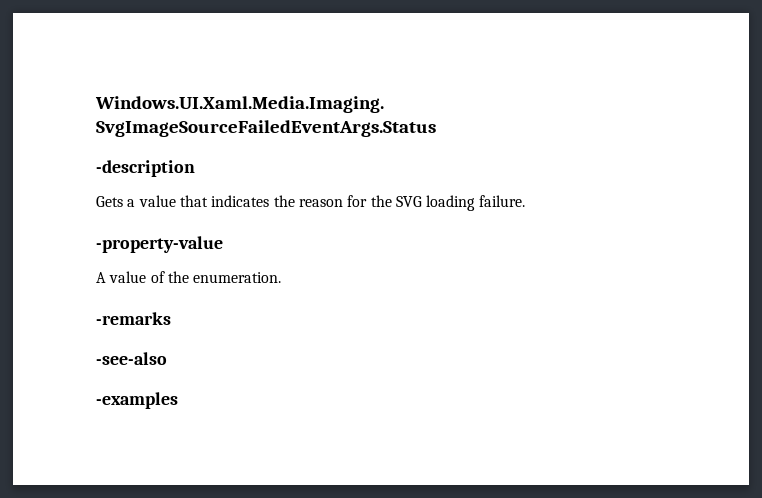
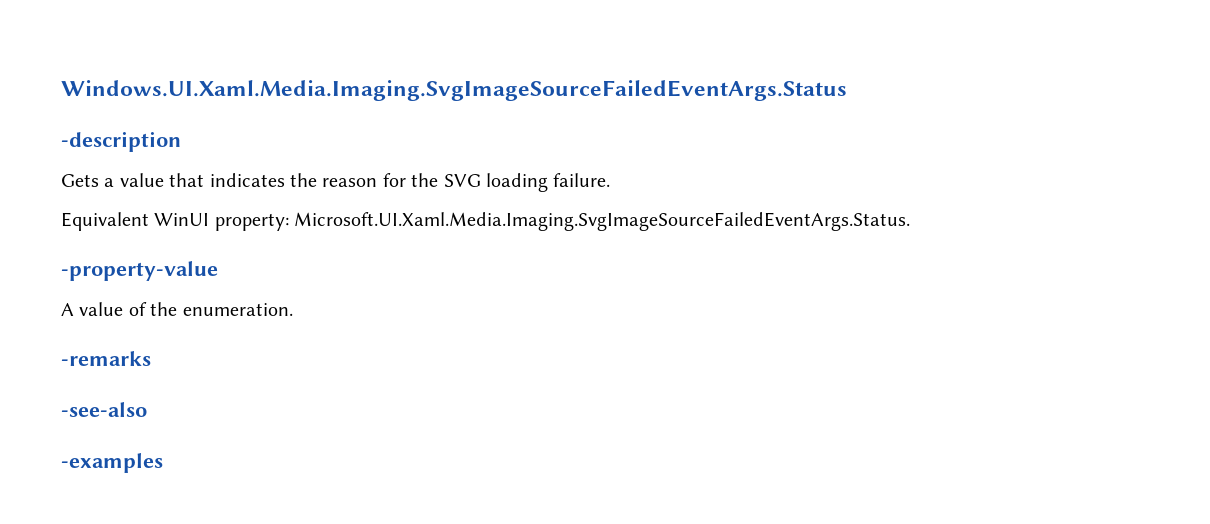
(525, 201) none -> [61,212,911,231] // Equivalent WinUI property: Microsoft.UI.Xaml.Media.Imaging.SvgImageSourceFailedEventArgs.Status.

